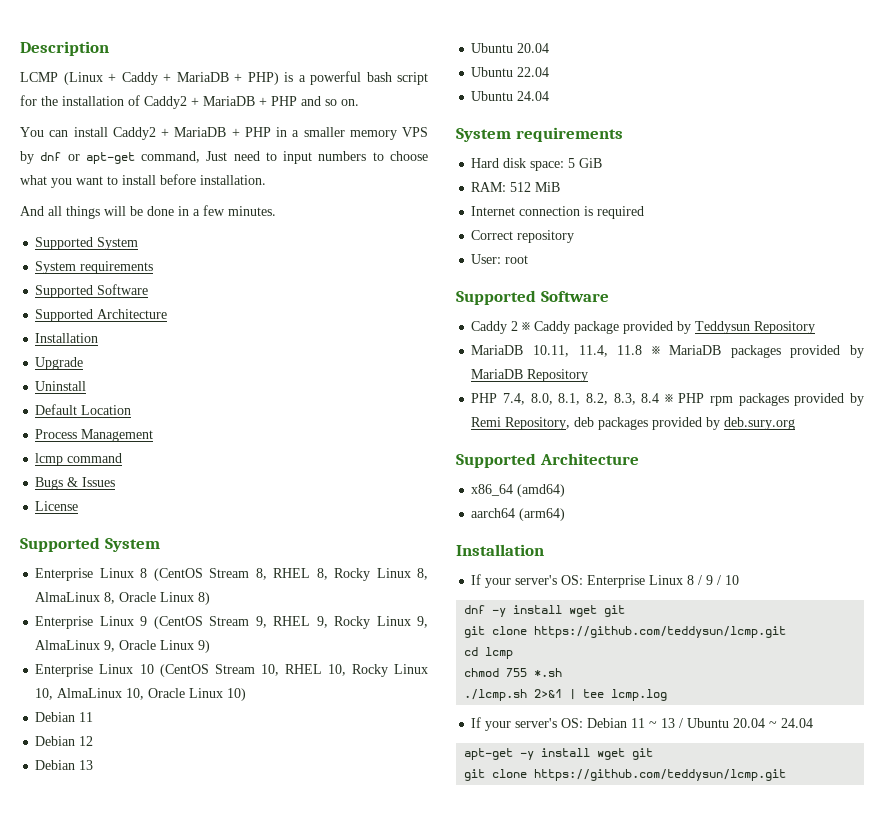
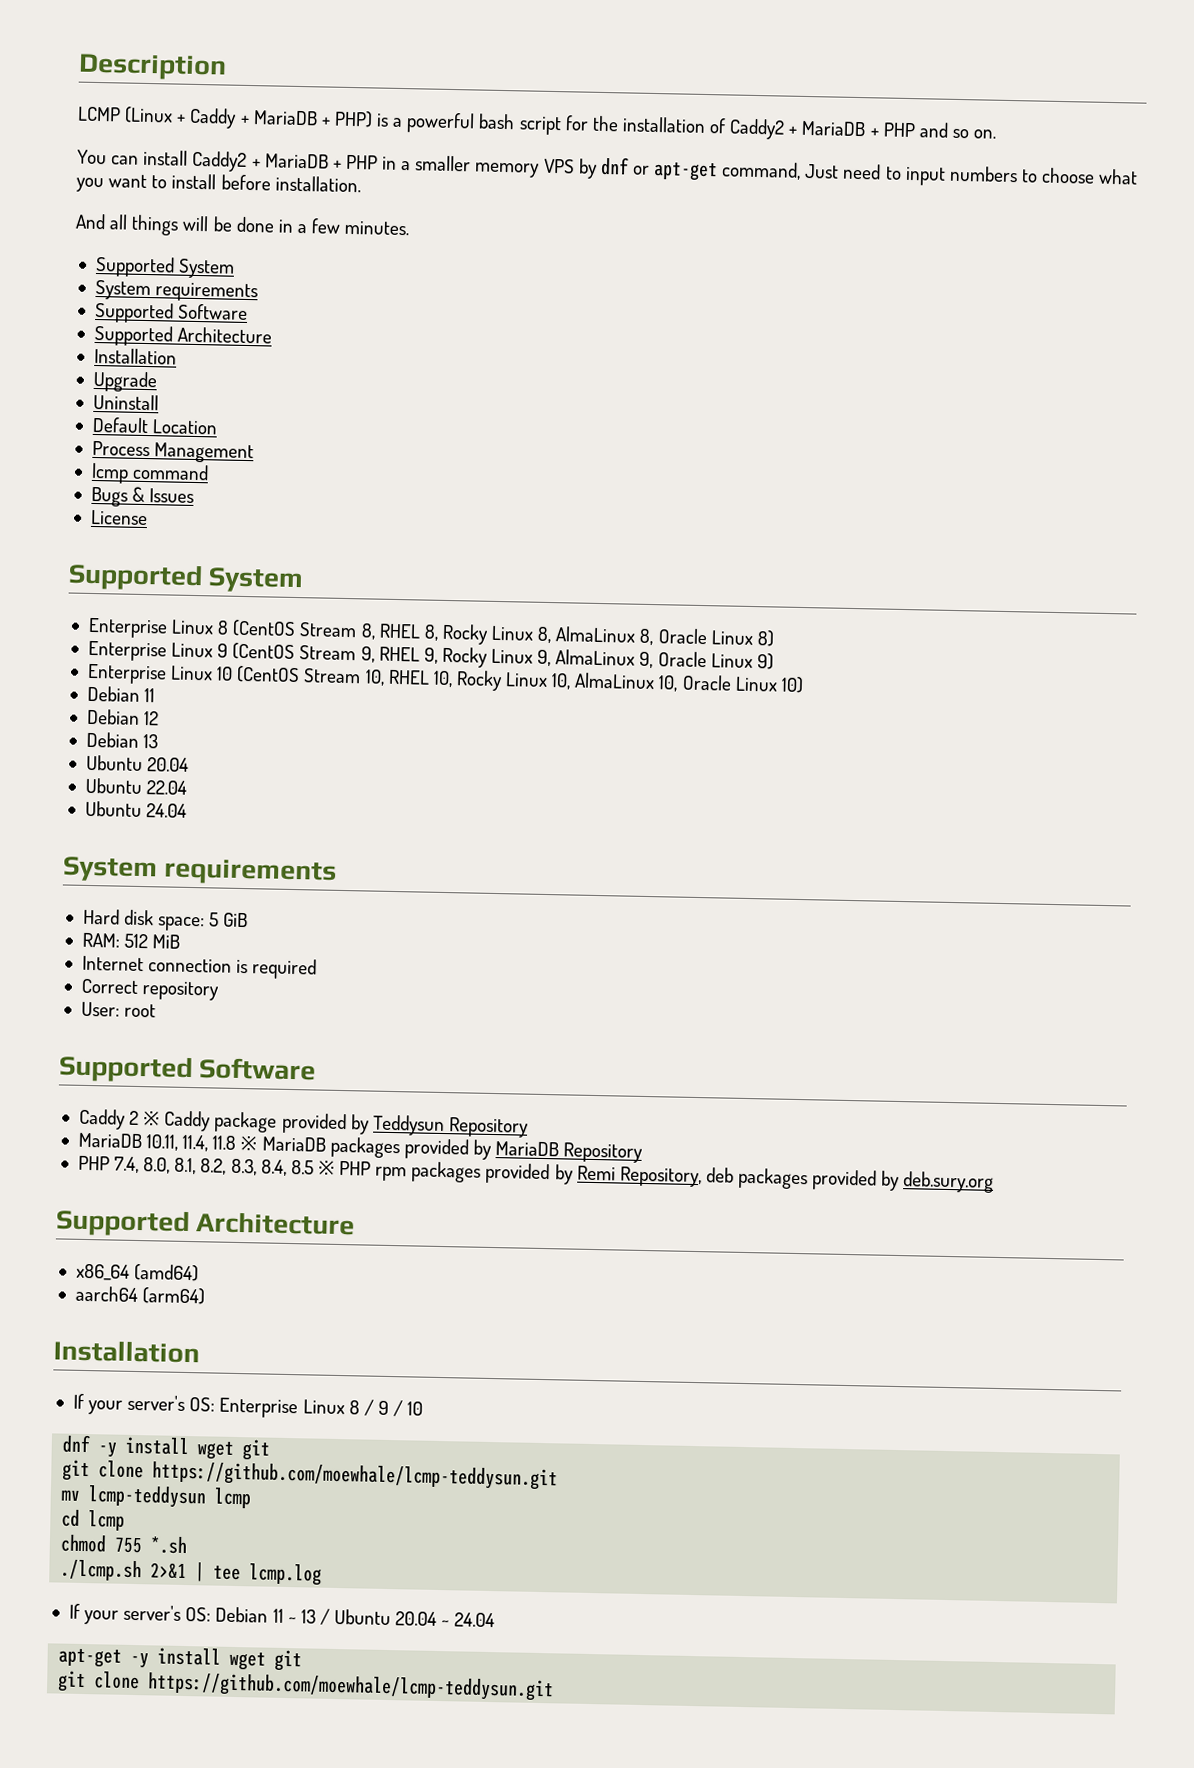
[641,393,660,403] 8.4 -> [260,1159,314,1176] 8.4, 8.5
[534,626,787,638] https://github.com/teddysun/lcmp.git -> [152,1461,559,1491] [61,1485,253,1509] https://github.com/moewhale/lcmp-teddysun.git // mv lcmp-teddysun lcmp
[534,769,787,781] https://github.com/teddysun/lcmp.git -> [147,1672,555,1702] https://github.com/moewhale/lcmp-teddysun.git

